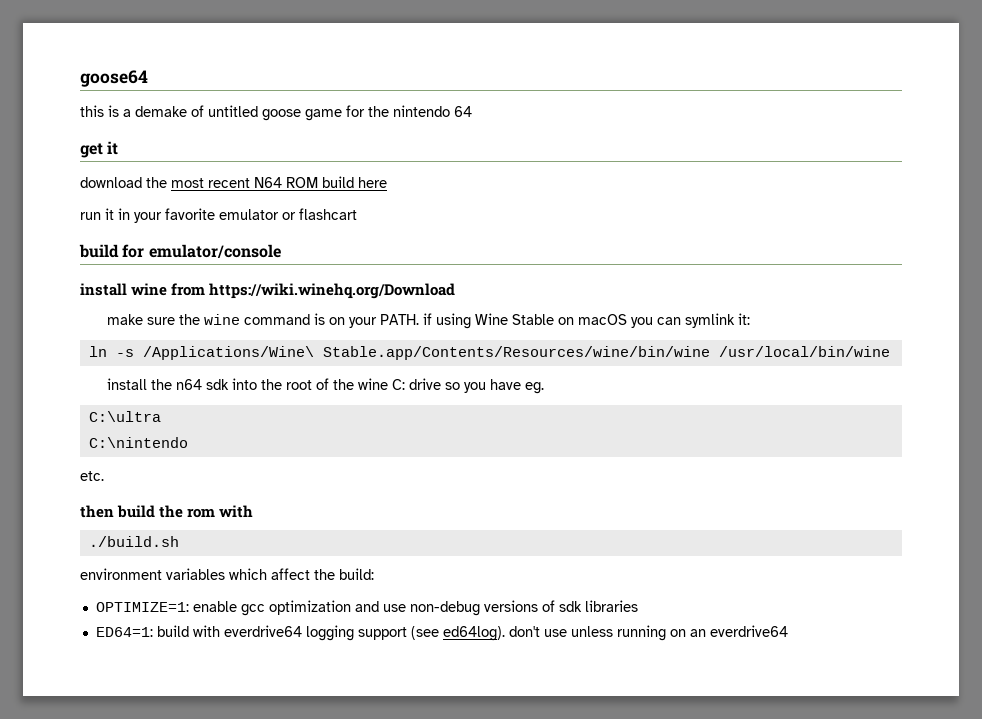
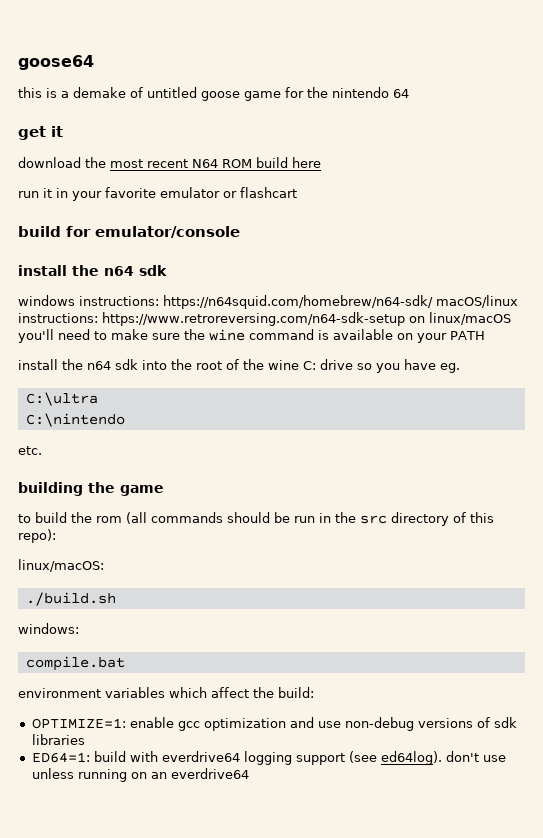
[131,283,456,299] wine from https://wiki.winehq.org/Download // -> [72,265,167,276] [18,295,518,309] [18,312,511,326] [18,329,107,343] the n64 sdk // windows instructions: https://n64squid.com/homebrew/n64-sdk/ macOS/linux instructions: https://www.retroreversing.com/n64-sdk-setup on linux/macOS you'll need to
(326, 319) none -> [333,329,393,340] available
[380,313,751,329] [88,346,890,360] PATH. if using Wine Stable on macOS you can symlink it: // ln -s /Applications/Wine\ Stable.app/Contents/Resources/wine/bin/wine /usr/local/bin/wine -> [450,331,485,340] PATH
[80,505,254,518] then build the rom with -> [18,482,164,496] [18,512,494,526] [18,529,56,543] [18,559,104,572] building the game // to build the rom (all commands should be run in the src directory of this repo): // linux/macOS:
(179, 541) none -> [18,623,79,634] [25,656,125,671] // windows: // compile.bat

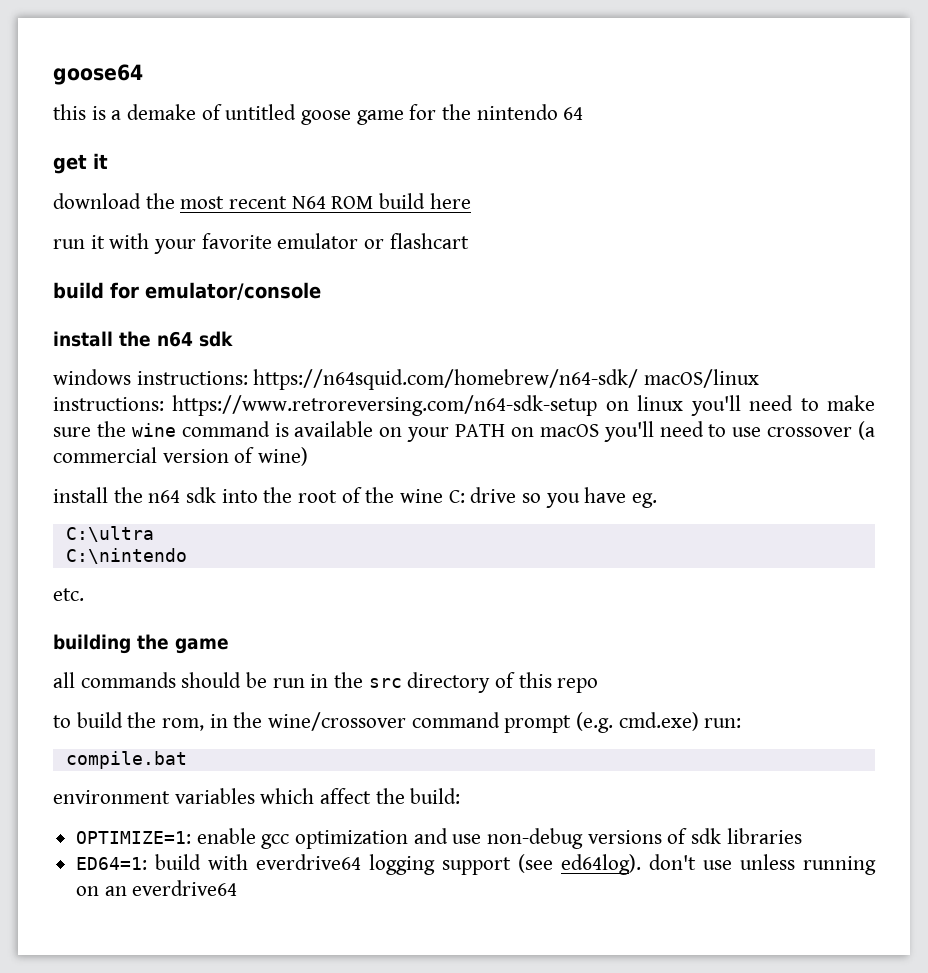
[56,188,68,198] in -> [109,233,150,249] with
[428,312,511,325] linux/macOS -> [637,395,684,411] linux
(485, 335) none -> [510,421,875,442] [53,447,309,466] on macOS you'll need to use crossover (a commercial version of wine)
[18,512,147,524] to build the rom (all -> [53,672,75,688] all
[18,529,56,543] [18,559,104,572] [25,592,116,606] [18,623,79,634] repo): // linux/macOS: // ./build.sh // windows: -> [557,678,599,693] [53,712,742,733] repo // to build the rom, in the wine/crossover command prompt (e.g. cmd.exe) run:

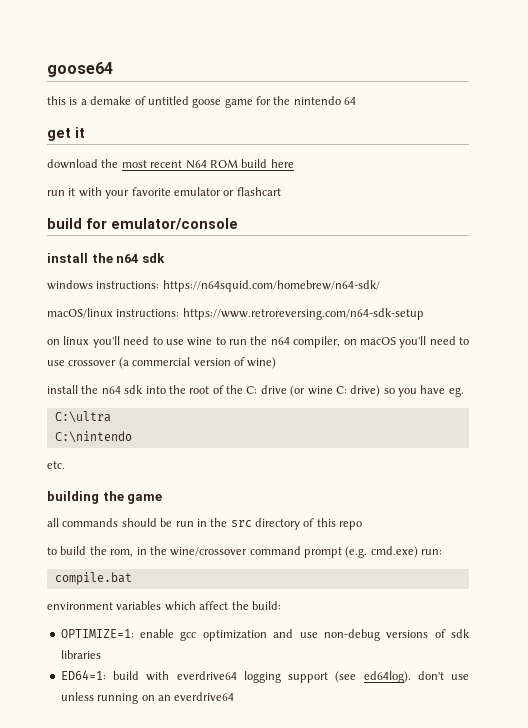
(639, 379) none -> (380, 286) //
(598, 405) none -> (424, 314) //
[827,395,876,411] [53,421,505,442] make sure the wine command is available on your PATH -> [165,336,341,348] use wine to run the n64 compiler,
(395, 495) none -> [246,385,306,397] C: drive (or
[470,487,517,503] drive -> [350,385,381,397] drive)

